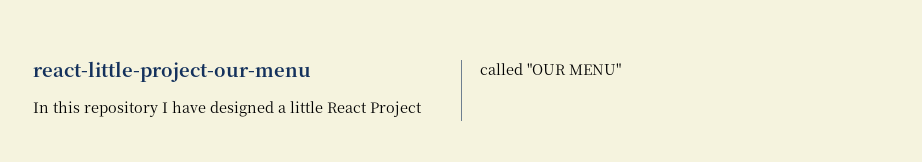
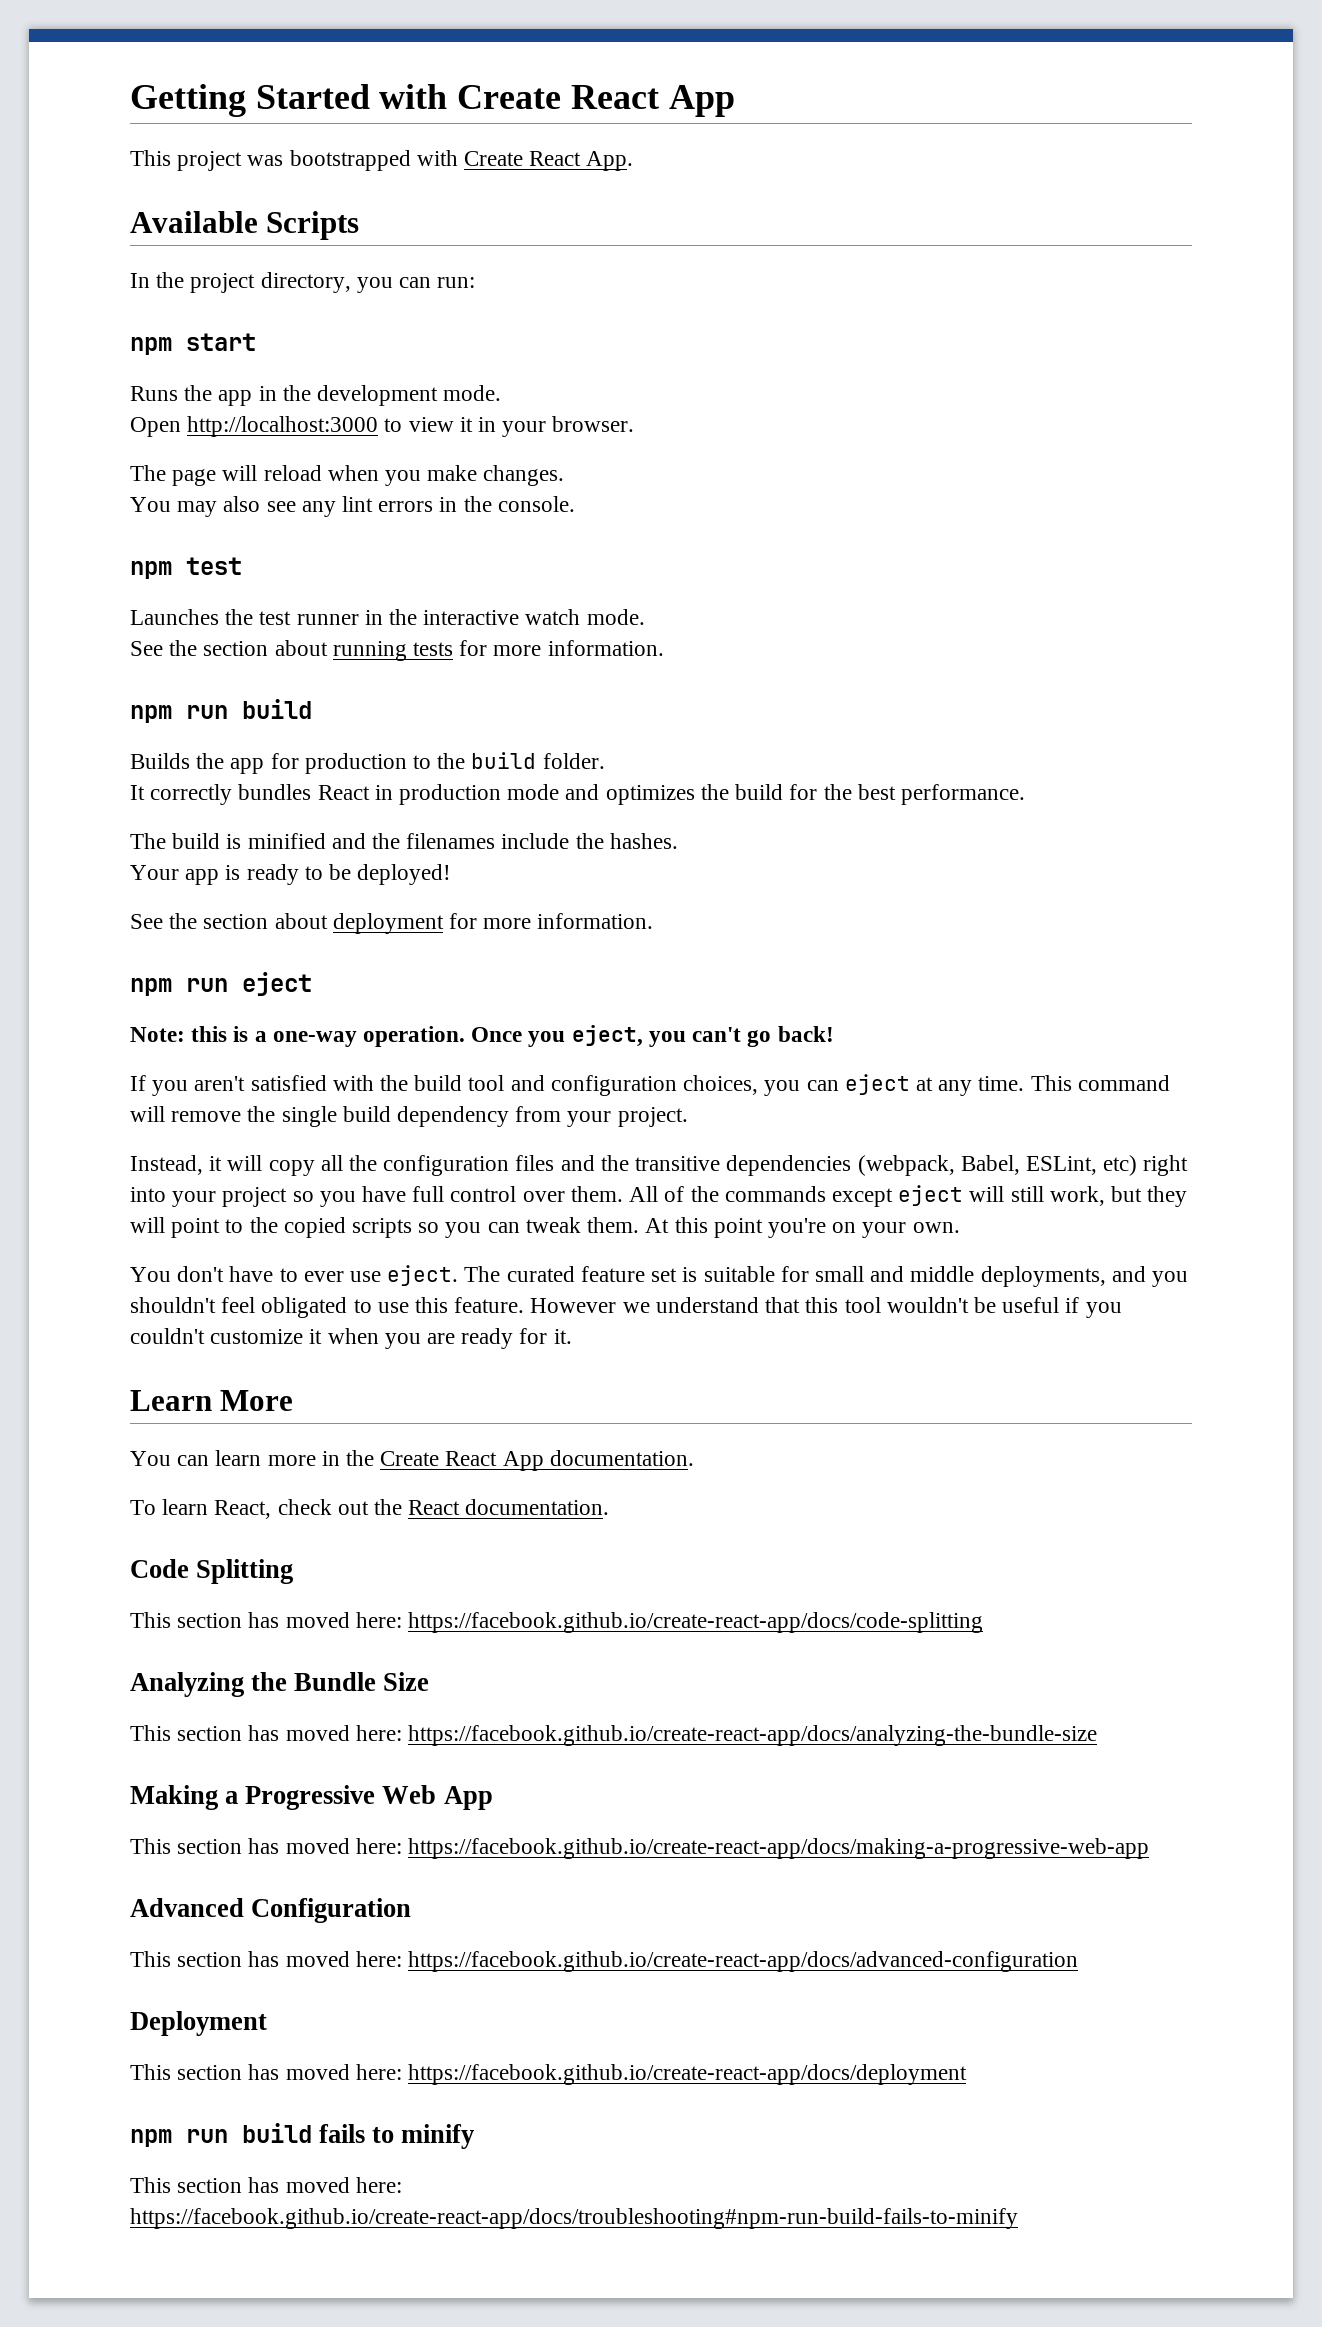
[33,61,311,82] [33,101,422,117] [480,63,621,75] react-little-project-our-menu // In this repository I have designed a little React Project called "OUR MENU" -> [130,84,735,117] [130,150,634,171] [130,211,360,240] [130,272,476,293] [130,333,256,355] [130,385,502,406] [130,416,635,437] [130,465,565,486] [130,496,575,517] [130,557,242,579] [130,609,645,625] [130,640,664,661] [130,699,312,723] [130,752,605,774] [130,784,1025,805] [130,833,678,849] [130,864,452,885] [130,913,654,934] [130,972,312,996] [130,1025,834,1047] [130,1074,1170,1096] [130,1106,688,1127] [130,1155,1189,1176] [130,1185,1188,1207] [130,1217,960,1238] [130,1265,1188,1287] [130,1297,1122,1318] [130,1328,572,1349] [130,1390,294,1411] [130,1450,694,1471] [130,1499,610,1519] [130,1559,294,1584] [130,1612,984,1633] [130,1672,430,1697] [130,1725,1098,1746] [130,1785,493,1810] [130,1838,1150,1859] [130,1898,412,1923] [130,1951,1079,1972] [130,2011,267,2036] [130,2064,968,2085] [130,2123,475,2149] [130,2177,402,2193] [130,2208,1018,2229] Getting Started with Create React App // This project was bootstrapped with Create React App. // Available Scripts // In the project directory, you can run: // npm start // Runs the app in the development mode. // Open http://localhost:3000 to view it in your browser. // The page will reload when you make changes. // You may also see any lint errors in the console. // npm test // Launches the test runner in the interactive watch mode. // See the section about running tests for more information. // npm run build // Builds the app for production to the build folder. // It correctly bundles React in production mode and optimizes the build for the best performance. // The build is minified and the filenames include the hashes. // Your app is ready to be deployed! // See the section about deployment for more information. // npm run eject // Note: this is a one-way operation. Once you eject, you can't go back! // If you aren't satisfied with the build tool and configuration choices, you can eject at any time. This command will remove the single build dependency from your project. // Instead, it will copy all the configuration files and the transitive dependencies (webpack, Babel, ESLint, etc) right into your project so you have full control over them. All of the commands except eject will still work, but they will point to the copied scripts so you can tweak them. At this point you're on your own. // You don't have to ever use eject. The curated feature set is suitable for small and middle deployments, and you shouldn't feel obligated to use this feature. However we understand that this tool wouldn't be useful if you couldn't customize it when you are ready for it. // Learn More // You can learn more in the Create React App documentation. // To learn React, check out the React documentation. // Code Splitting // This section has moved here: https://facebook.github.io/create-react-app/docs/code-splitting // Analyzing the Bundle Size // This section has moved here: https://facebook.github.io/create-react-app/docs/analyzing-the-bundle-size // Making a Progressive Web App // This section has moved here: https://facebook.github.io/create-react-app/docs/making-a-progressive-web-app // Advanced Configuration // This section has moved here: https://facebook.github.io/create-react-app/docs/advanced-configuration // Deployment // This section has moved here: https://facebook.github.io/create-react-app/docs/deployment // npm run build fails to minify // This section has moved here: https://facebook.github.io/create-react-app/docs/troubleshooting#npm-run-build-fails-to-minify

